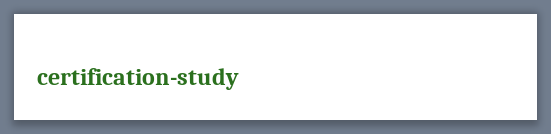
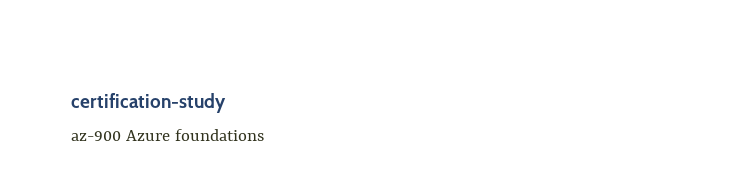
(239, 79) none -> [71,129,264,141] // az-900 Azure foundations

